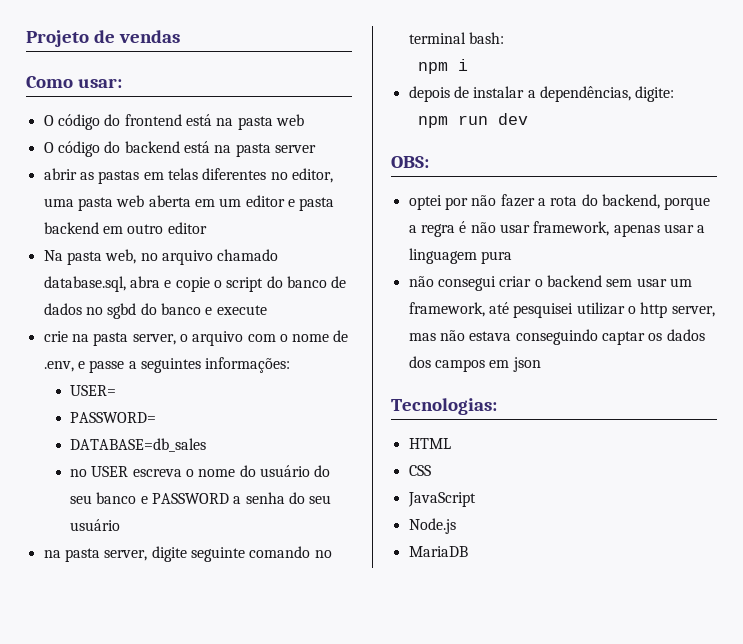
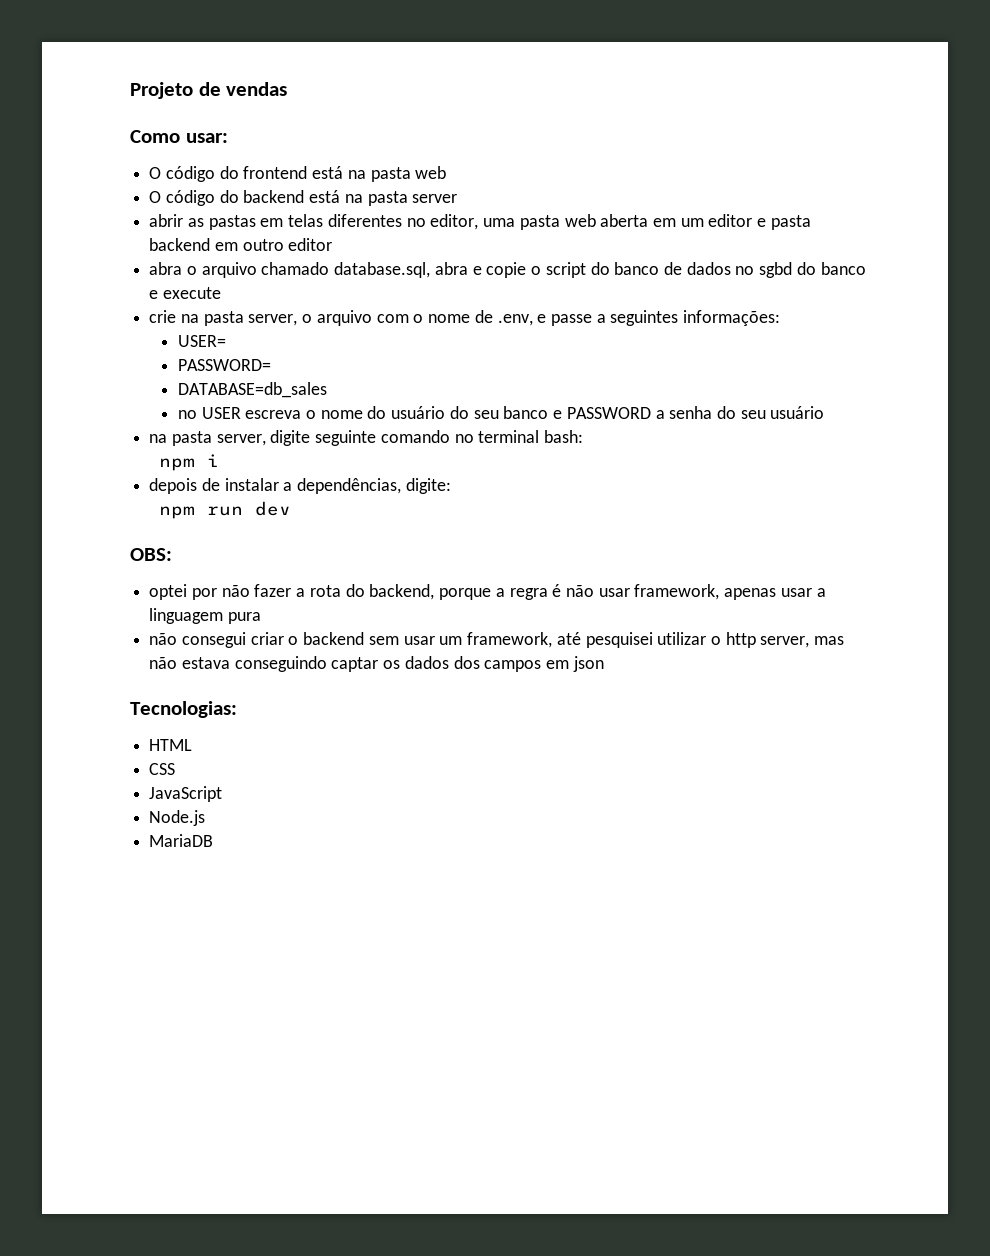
[43,249,158,265] Na pasta web, no -> [149,262,197,275] abra o

